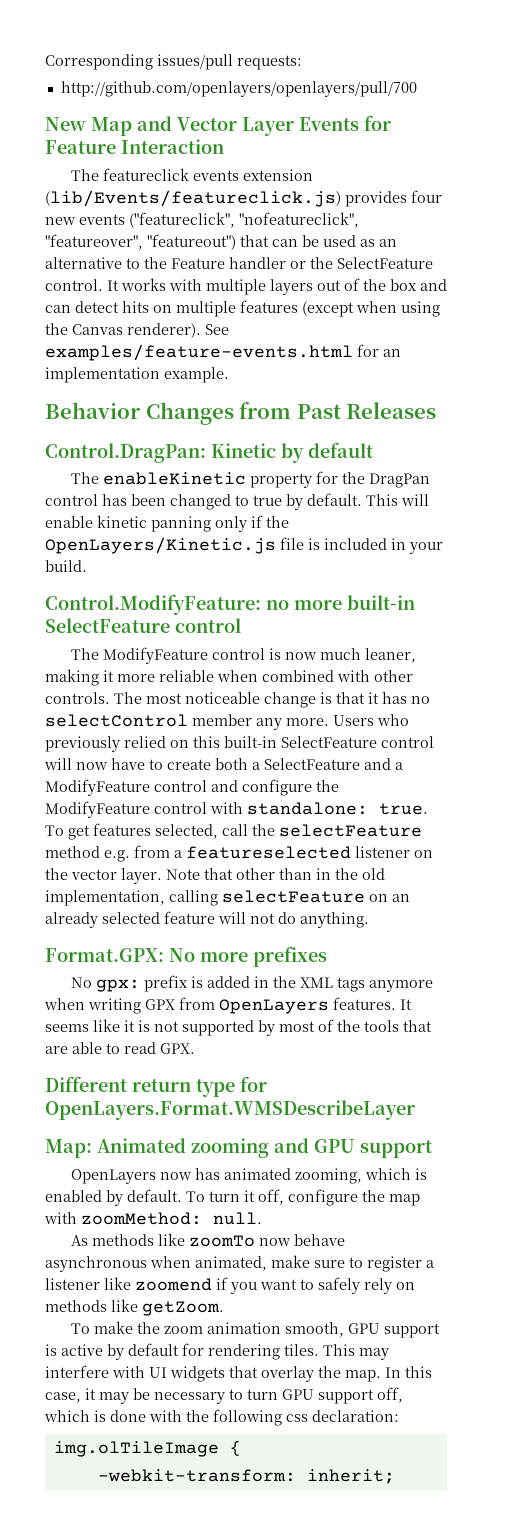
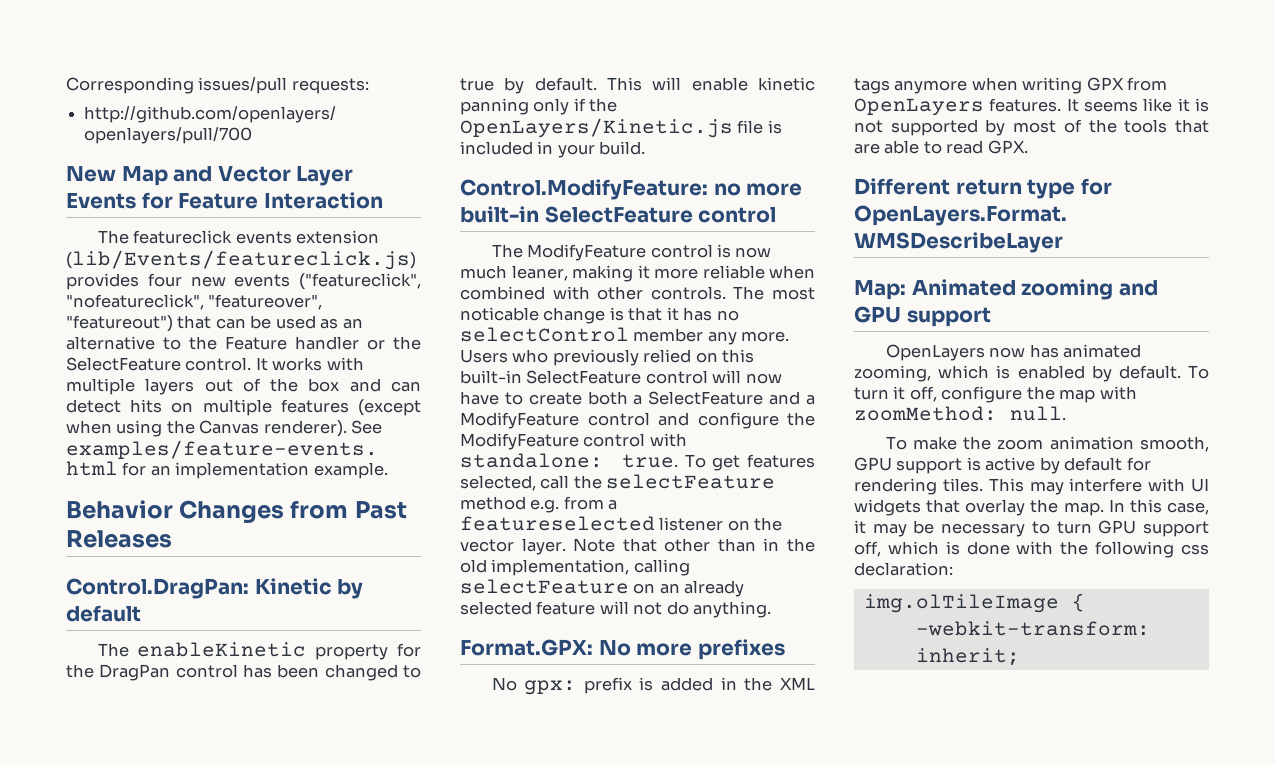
[185,692,260,704] noticeable -> [460,307,539,321] noticable
[70,1233,345,1247] [45,1255,434,1272] [45,1277,415,1294] [45,1299,224,1316] // As methods like zoomTo now behave asynchronous when animated, make sure to register a listener like zoomend if you want to safely rely on methods like getZoom. -> (1066, 413) none

